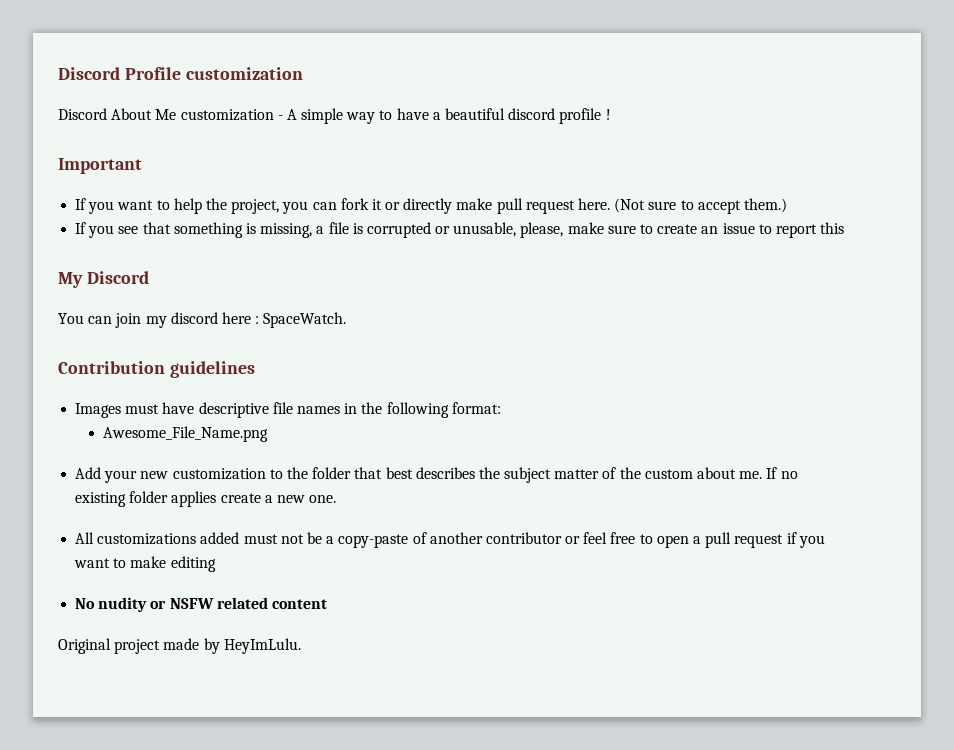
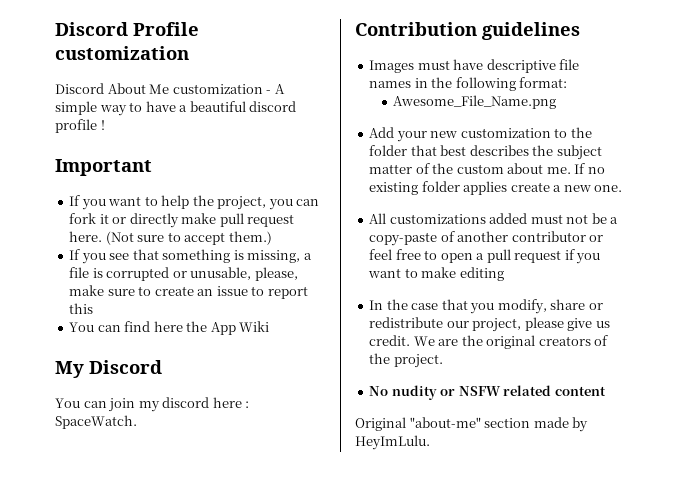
(845, 228) none -> [69,321,270,335] // You can find here the App Wiki
(216, 564) none -> [369,299,603,314] [369,317,610,332] [369,335,609,349] [369,353,443,368] // In the case that you modify, share or redistribute our project, please give us credit. We are the original creators of the project.
[114,639,161,654] project -> [409,417,531,428] "about-me" section

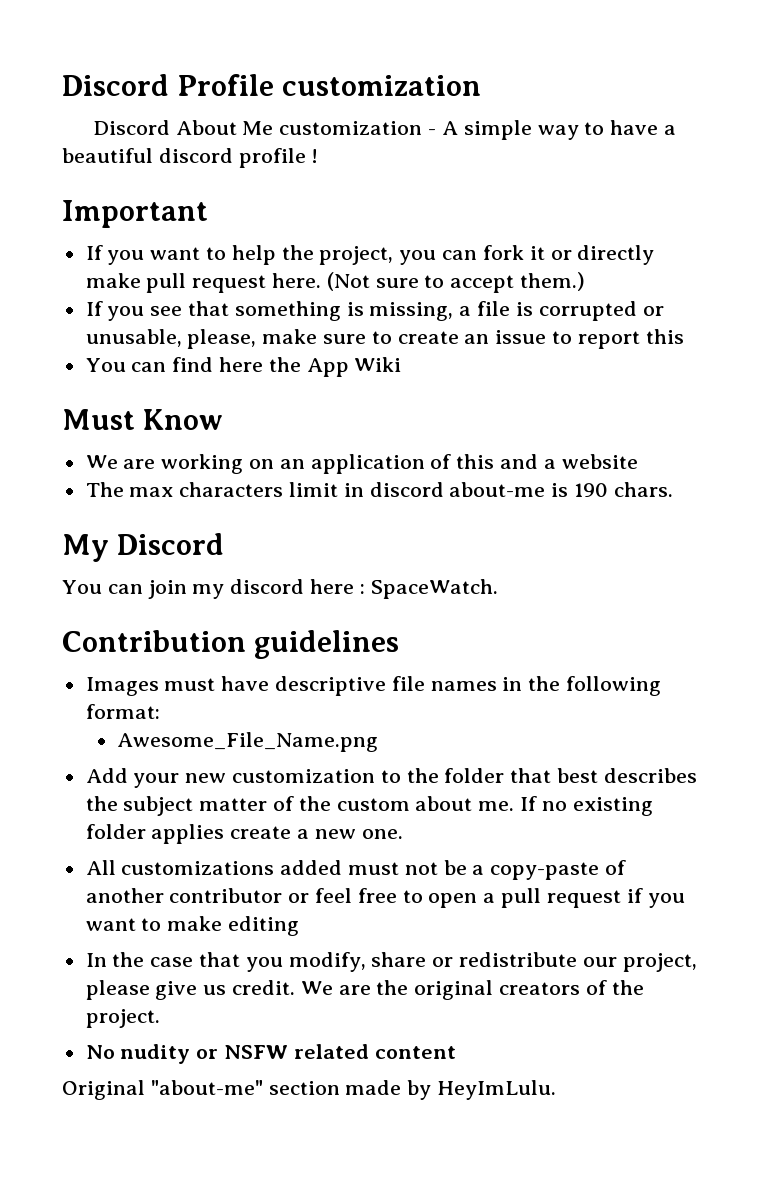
(270, 326) none -> [62,409,224,430] [85,454,638,474] [85,482,673,497] // Must Know // We are working on an application of this and a website // The max characters limit in discord about-me is 190 chars.

